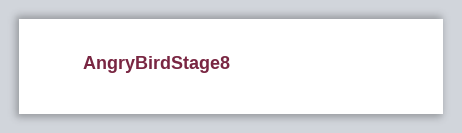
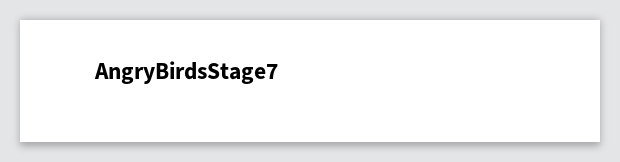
[83,56,230,73] AngryBirdStage8 -> [94,61,278,84] AngryBirdsStage7

